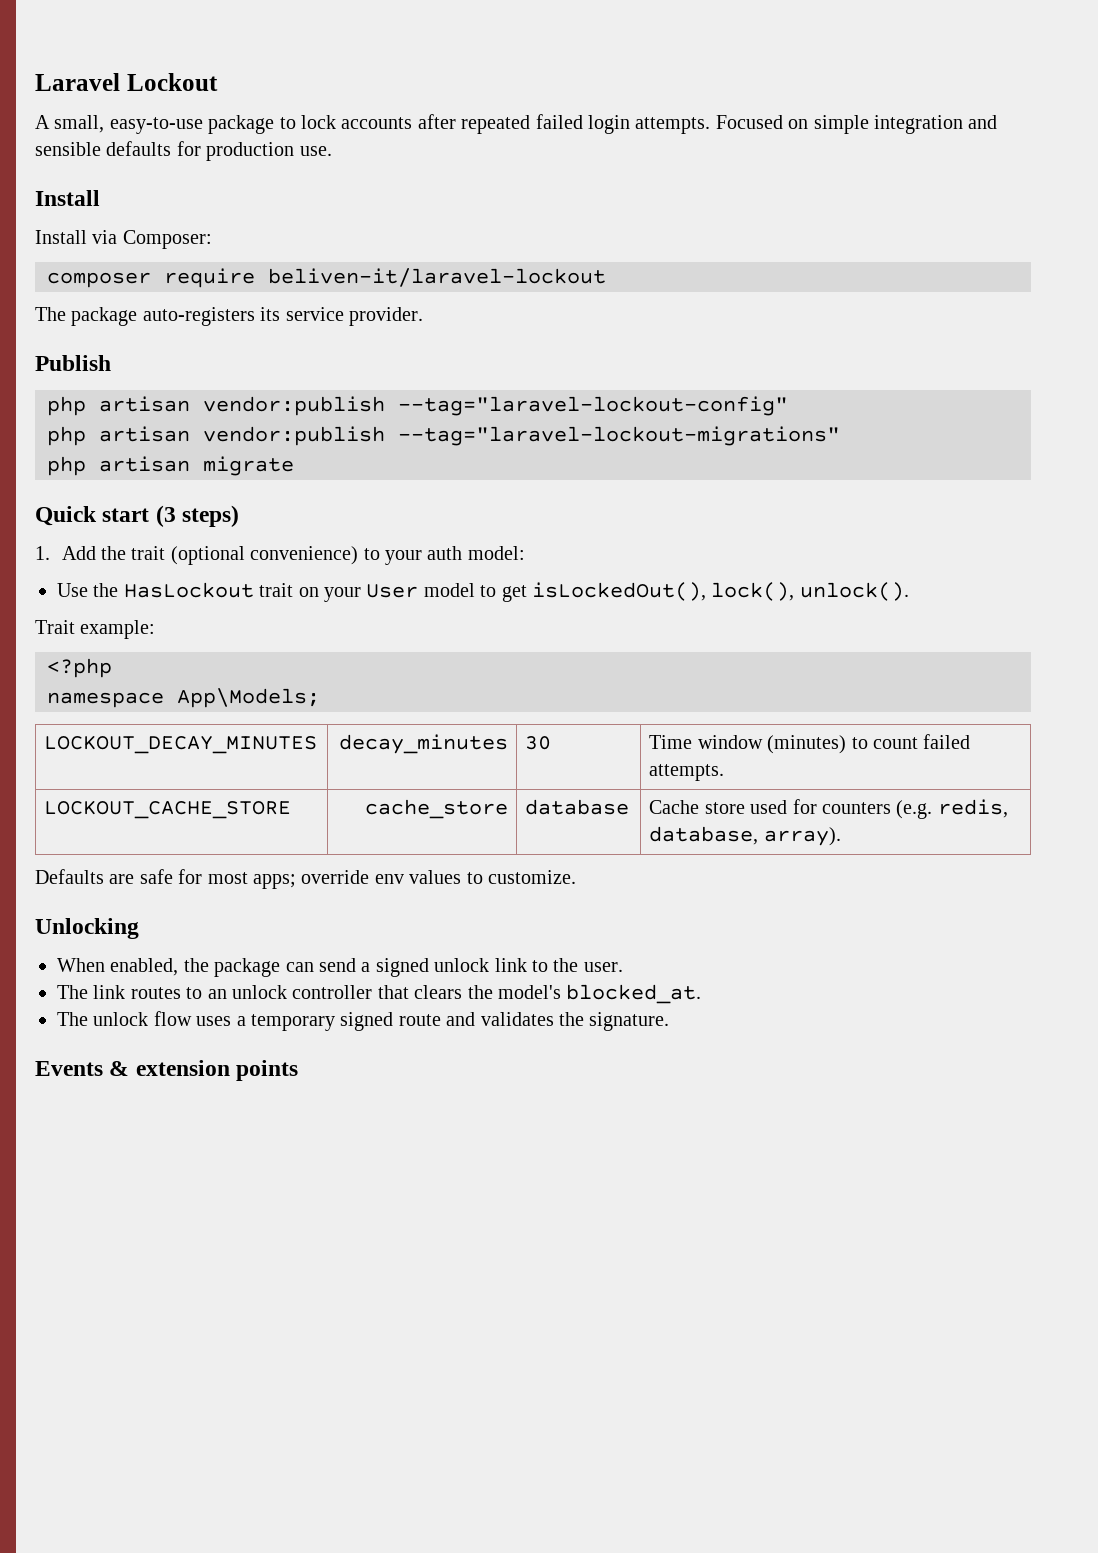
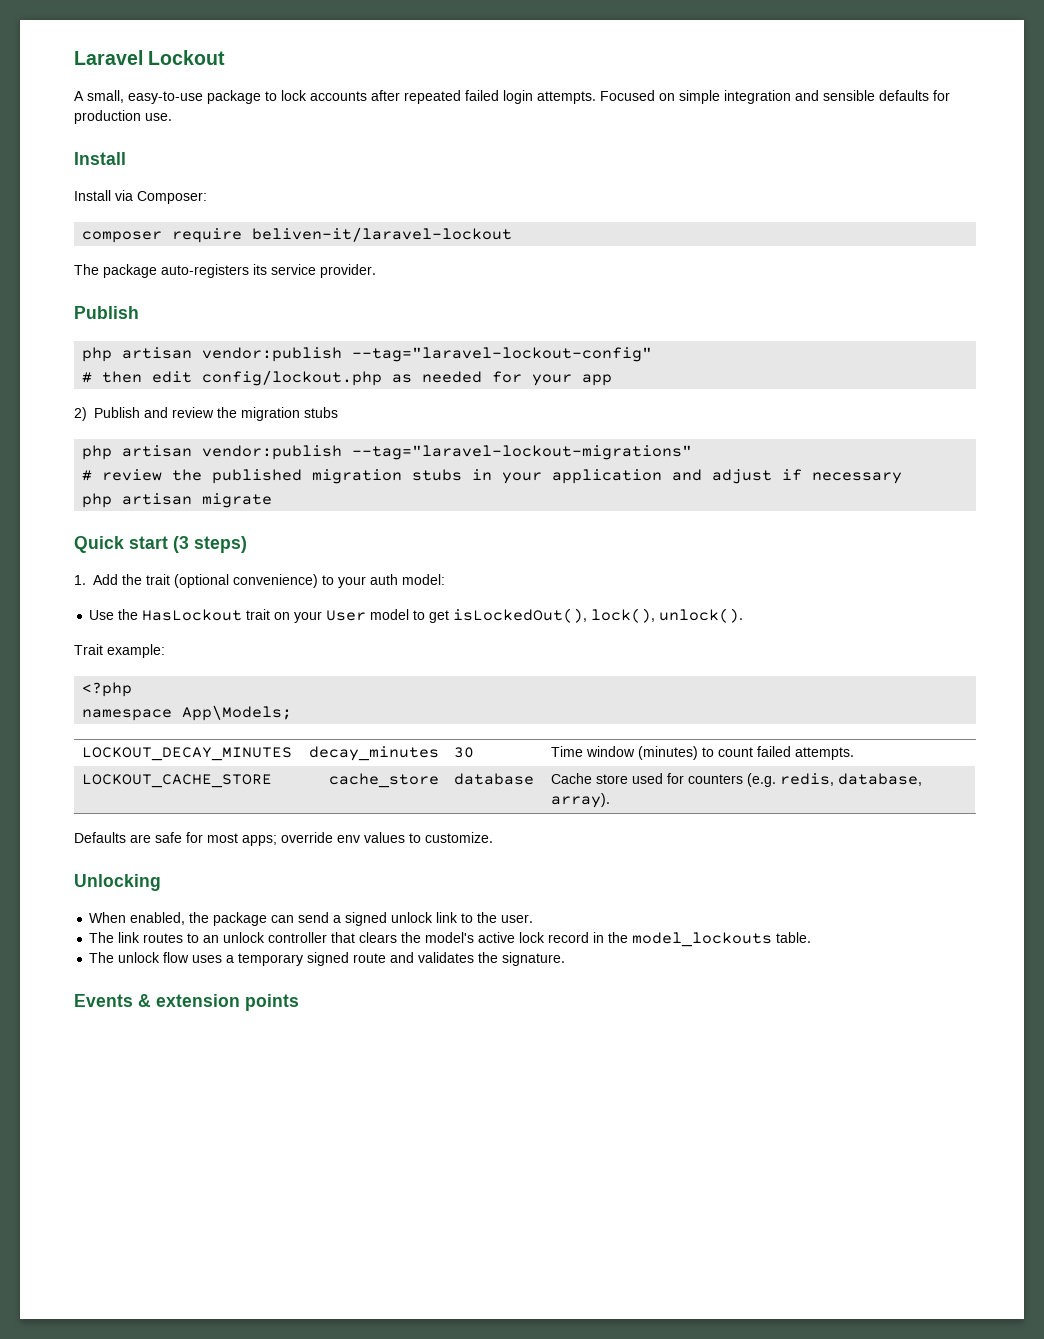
[47,426,840,446] php artisan vendor:publish --tag="laravel-lockout-migrations" -> [82,370,613,386] [74,407,338,421] [82,445,693,460] [82,469,903,484] # then edit config/lockout.php as needed for your app // 2) Publish and review the migration stubs // php artisan vendor:publish --tag="laravel-lockout-migrations" // # review the published migration stubs in your application and adjust if necessary
[566,984,702,1004] blocked_at. -> [478,932,812,947] active lock record in the model_lockouts table.

